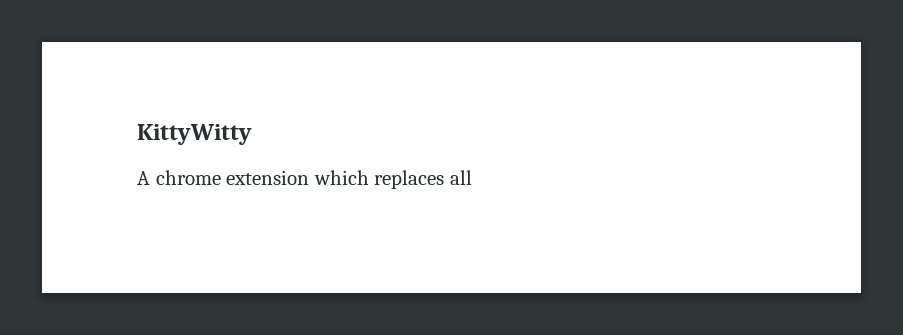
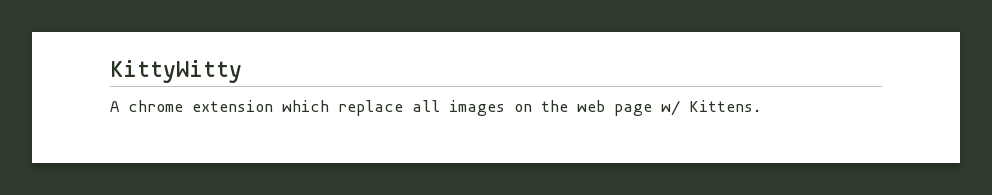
[374,170,472,189] replaces all -> [338,100,762,116] replace all images on the web page w/ Kittens.

